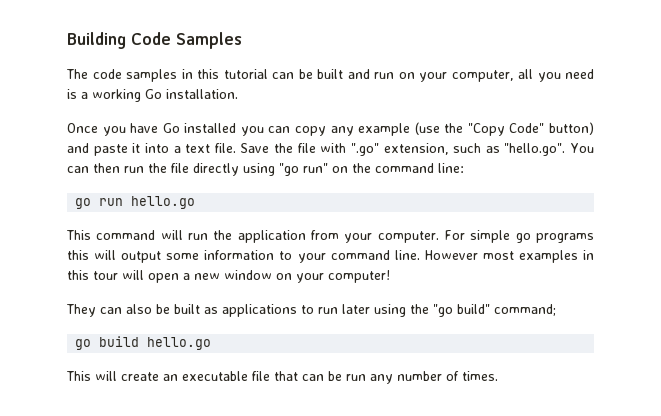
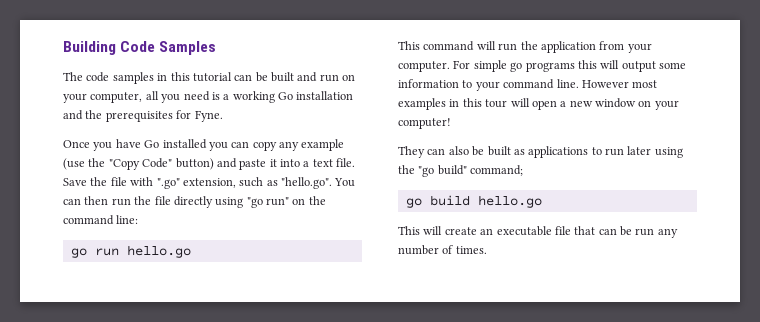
[166,89,238,99] installation. -> [296,91,354,100] [63,110,223,122] installation and the prerequisites for Fyne.

